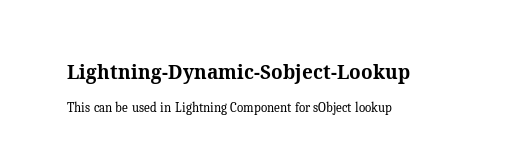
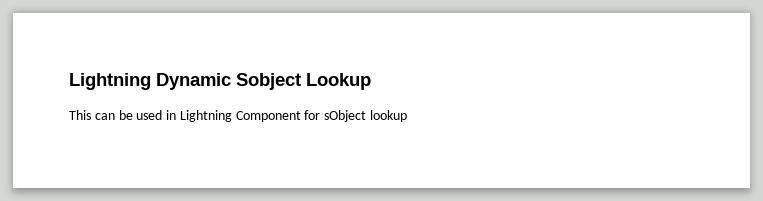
[67,64,410,84] Lightning-Dynamic-Sobject-Lookup -> [69,73,371,90] Lightning Dynamic Sobject Lookup

